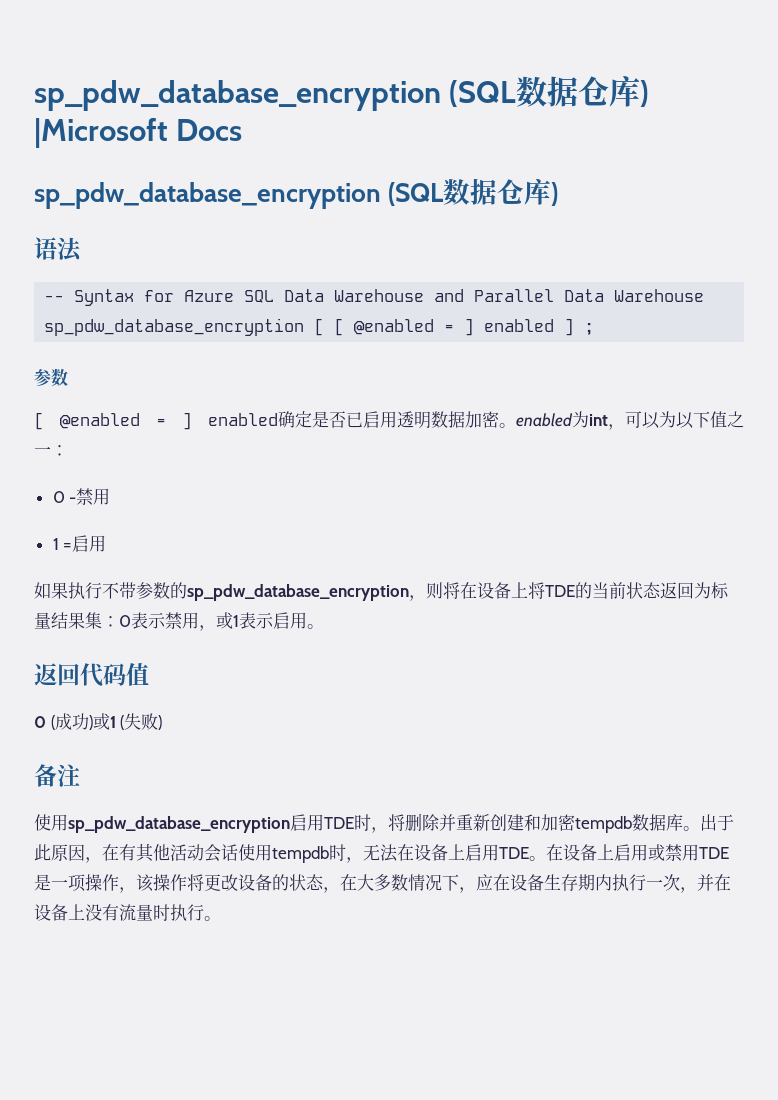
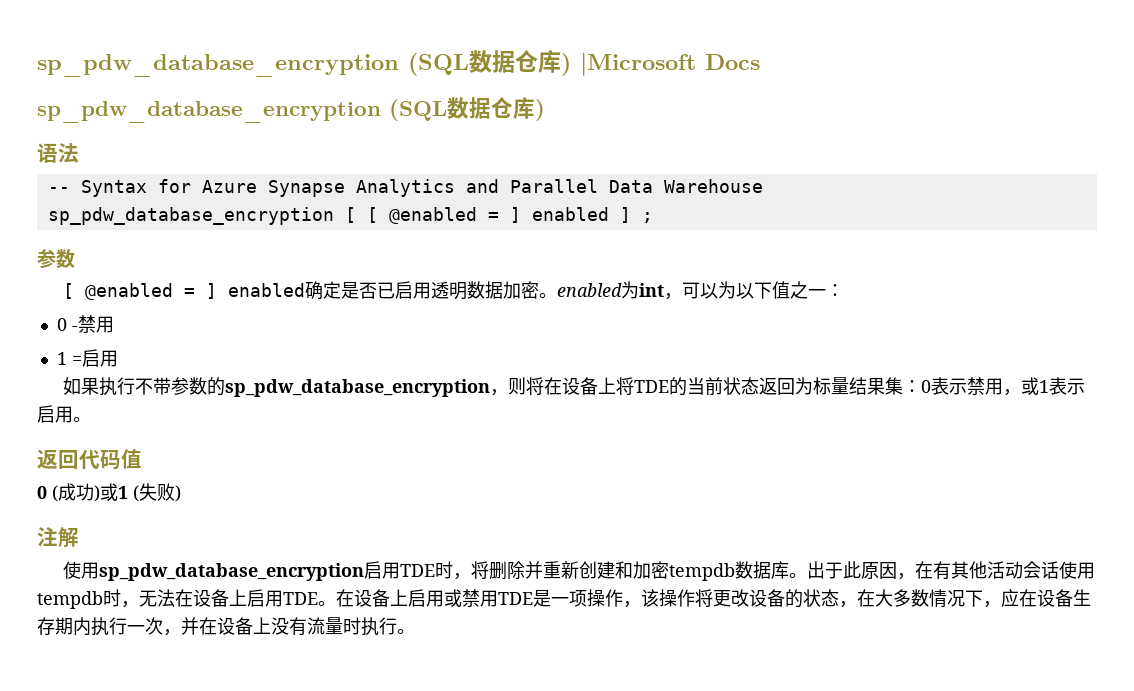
[244,289,425,303] SQL Data Warehouse -> [267,179,455,197] Synapse Analytics
[34,764,57,787] 备 -> (181, 493) none
(80, 775) none -> [58,527,79,548] 解

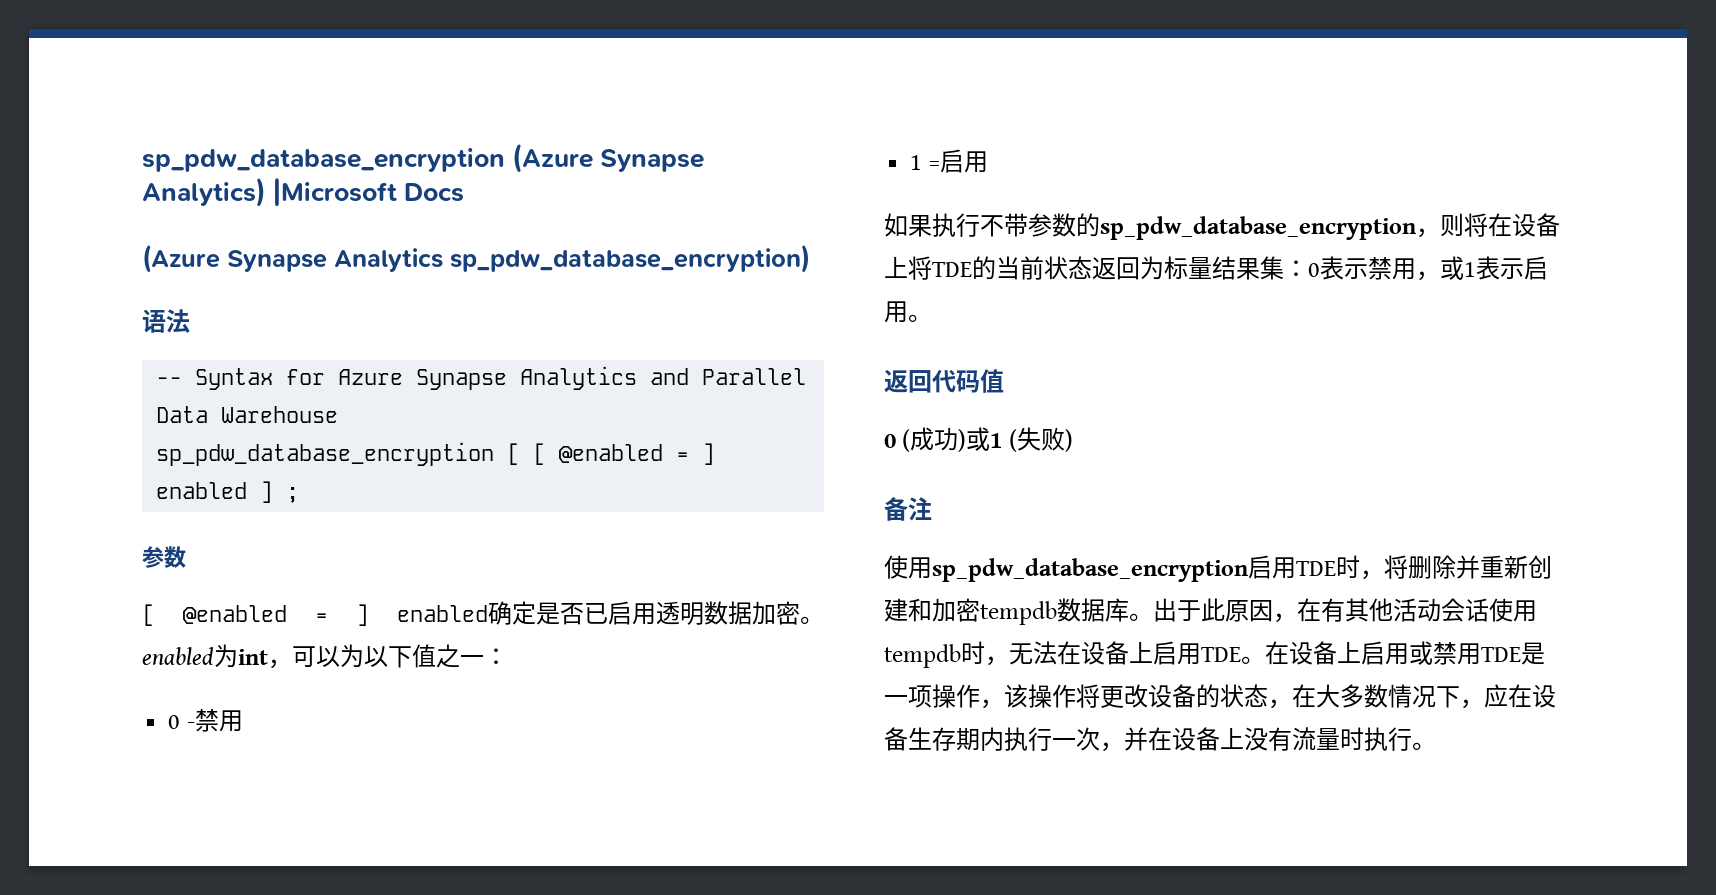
[37,50,760,77] [37,97,545,123] sp_pdw_database_encryption (SQL数据仓库) |Microsoft Docs // sp_pdw_database_encryption (SQL数据仓库) -> [142,143,705,173] [142,177,465,207] [142,244,810,273] sp_pdw_database_encryption (Azure Synapse Analytics) |Microsoft Docs // (Azure Synapse Analytics sp_pdw_database_encryption)
(181, 493) none -> [884,497,908,521] 备
[58,527,79,548] 解 -> (932, 509) none

